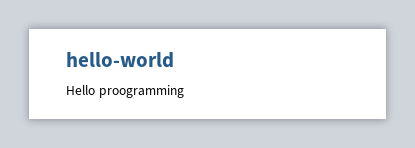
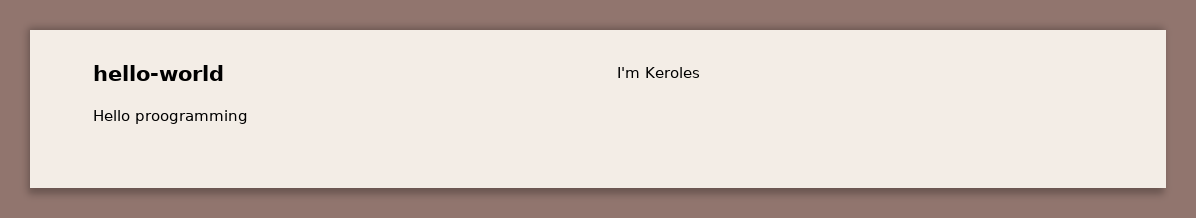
(184, 91) none -> [617,67,700,78] // I'm Keroles

